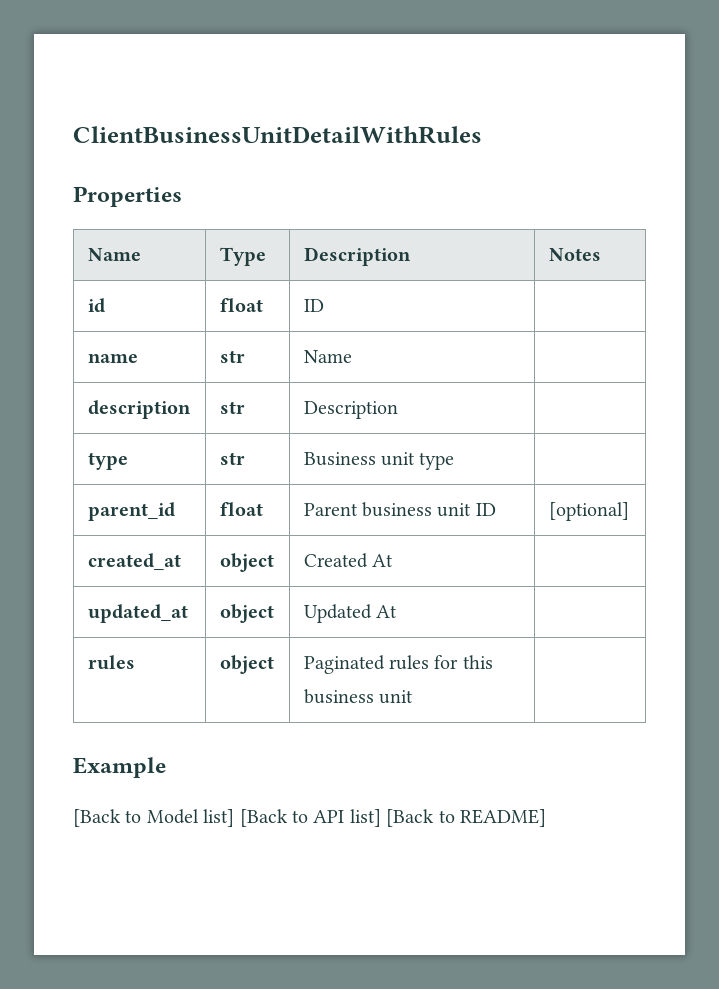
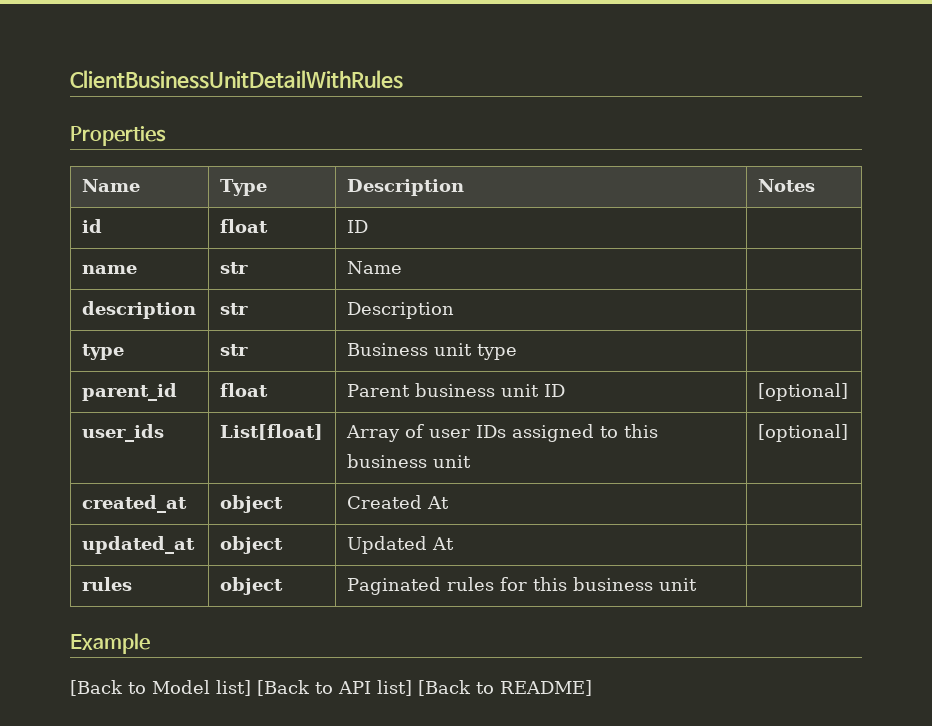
(629, 511) none -> [81,424,164,442] [219,424,323,440] [345,424,658,442] [346,454,471,468] [757,424,848,442] // user_ids | List[float] | Array of user IDs assigned to this business unit | [optional]

